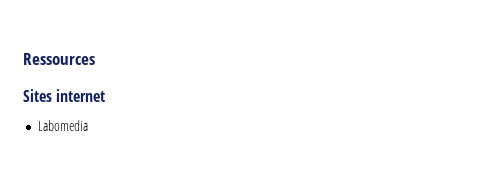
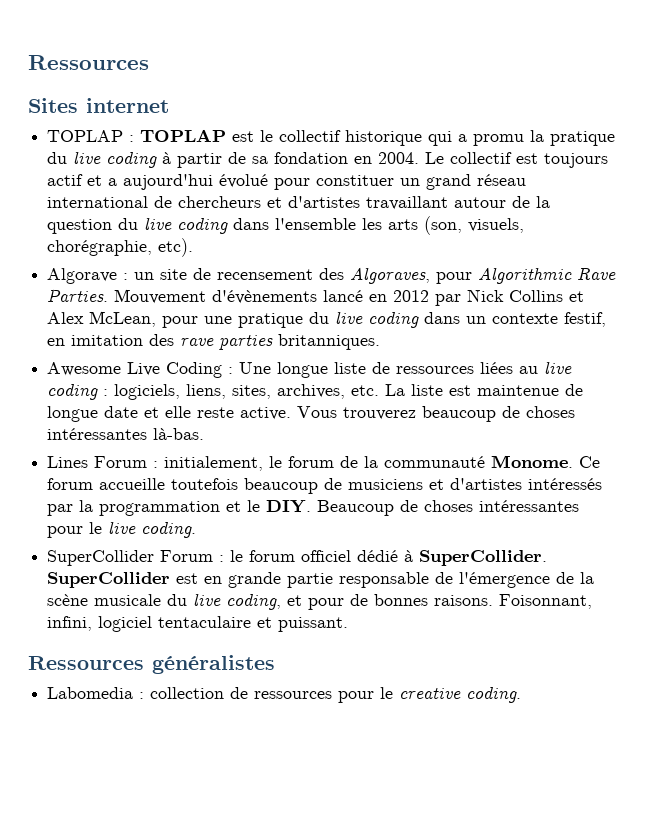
[37,120,88,131] Labomedia -> [47,129,616,146] [47,151,609,168] [47,174,527,190] [47,196,551,210] [47,216,525,235] [47,238,194,257] [47,267,617,284] [47,289,585,306] [47,311,607,328] [47,334,381,350] [47,361,573,378] [47,383,584,400] [47,406,576,422] [47,428,205,440] [47,455,601,471] [47,478,603,494] [47,500,580,516] [47,521,197,538] [47,550,548,566] [47,572,595,588] [47,593,593,610] [47,616,349,632] [28,655,275,674] [47,686,522,703] TOPLAP : TOPLAP est le collectif historique qui a promu la pratique du live coding à partir de sa fondation en 2004. Le collectif est toujours actif et a aujourd'hui évolué pour constituer un grand réseau international de chercheurs et d'artistes travaillant autour de la question du live coding dans l'ensemble les arts (son, visuels, chorégraphie, etc). // Algorave : un site de recensement des Algoraves, pour Algorithmic Rave Parties. Mouvement d'évènements lancé en 2012 par Nick Collins et Alex McLean, pour une pratique du live coding dans un contexte festif, en imitation des rave parties britanniques. // Awesome Live Coding : Une longue liste de ressources liées au live coding : logiciels, liens, sites, archives, etc. La liste est maintenue de longue date et elle reste active. Vous trouverez beaucoup de choses intéressantes là-bas. // Lines Forum : initialement, le forum de la communauté Monome. Ce forum accueille toutefois beaucoup de musiciens et d'artistes intéressés par la programmation et le DIY. Beaucoup de choses intéressantes pour le live coding. // SuperCollider Forum : le forum officiel dédié à SuperCollider. SuperCollider est en grande partie responsable de l'émergence de la scène musicale du live coding, et pour de bonnes raisons. Foisonnant, infini, logiciel tentaculaire et puissant. // Ressources généralistes // Labomedia : collection de ressources pour le creative coding.

